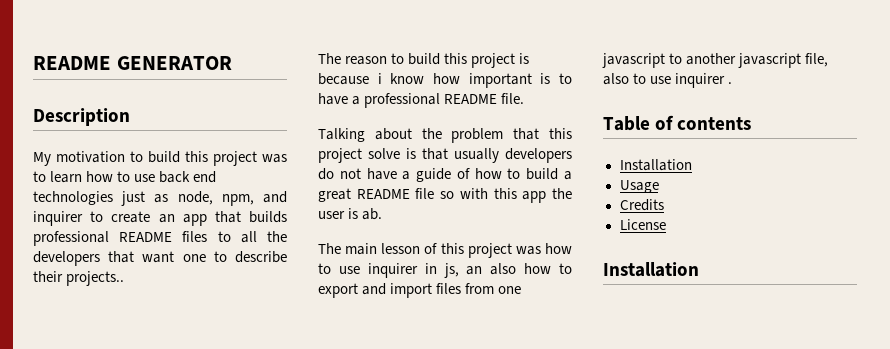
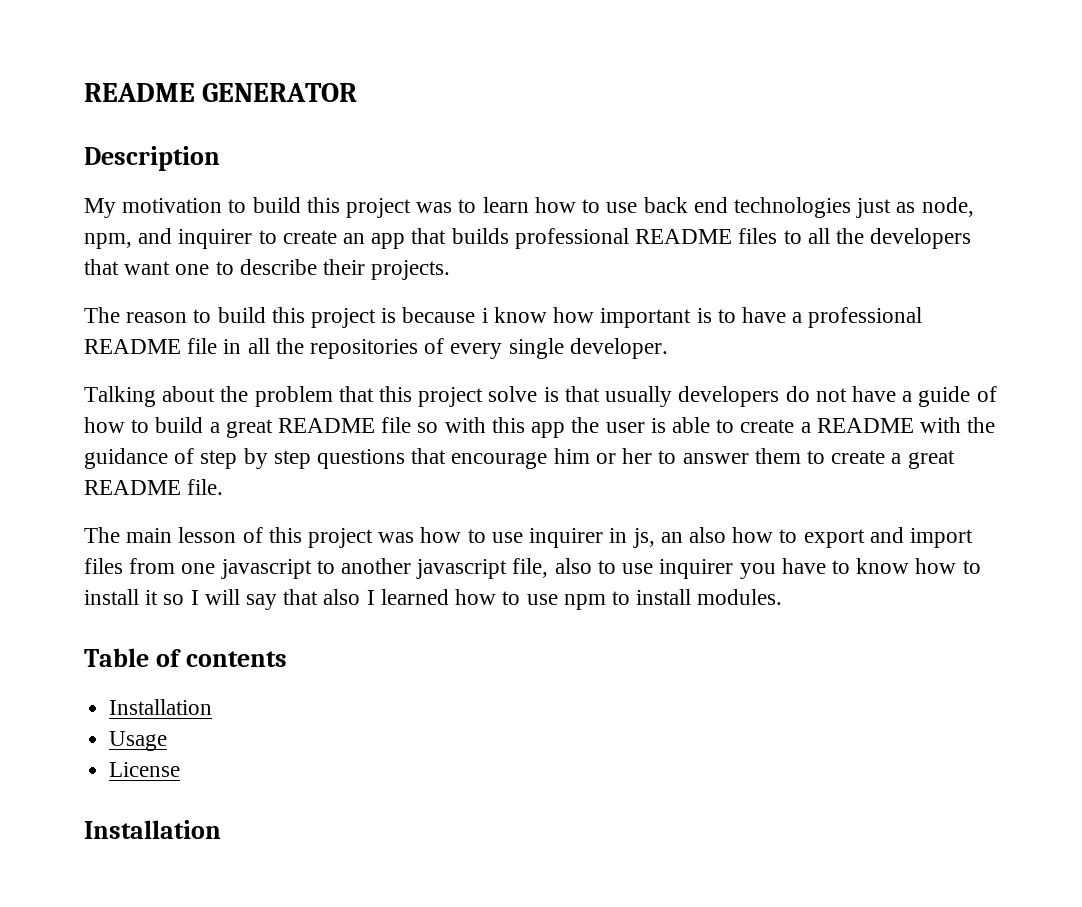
[66,271,125,286] projects.. -> [371,260,451,280] projects.
[501,93,525,104] file. -> [187,338,668,359] file in all the repositories of every single developer.
[362,208,383,220] ab. -> [671,417,996,433] [84,448,955,469] [84,479,224,495] able to create a README with the guidance of step by step questions that encourage him or her to answer them to create a great README file.
[728,82,733,84] . -> [739,558,981,579] [84,589,783,610] you have to know how to install it so I will say that also I learned how to use npm to install modules.
[619,199,664,211] // Credits -> (168, 741) none

